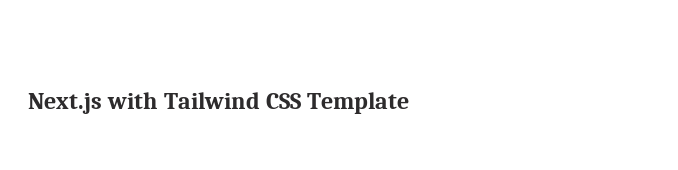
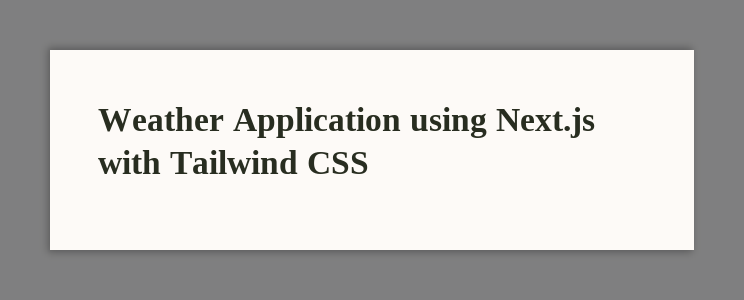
(28, 103) none -> [98,107,488,138] Weather Application using
[307,92,410,114] Template -> (370, 163) none

